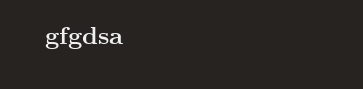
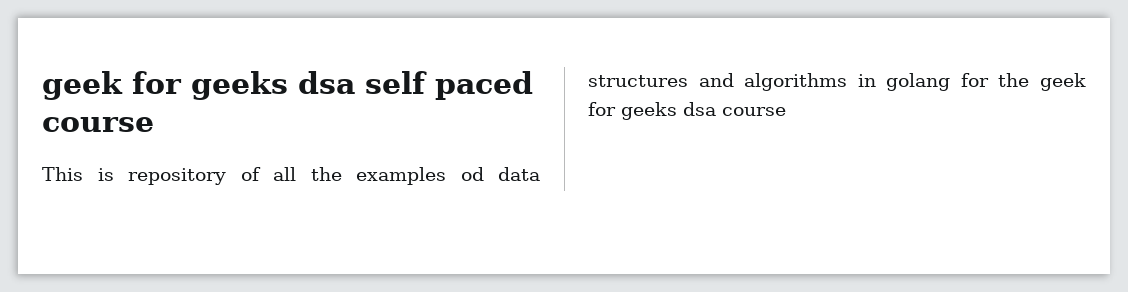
[45,27,123,49] gfgdsa -> [42,71,533,100] [42,117,154,132] [42,167,540,185] [588,73,1086,91] [588,102,786,120] geek for geeks dsa self paced course // This is repository of all the examples od data structures and algorithms in golang for the geek for geeks dsa course

